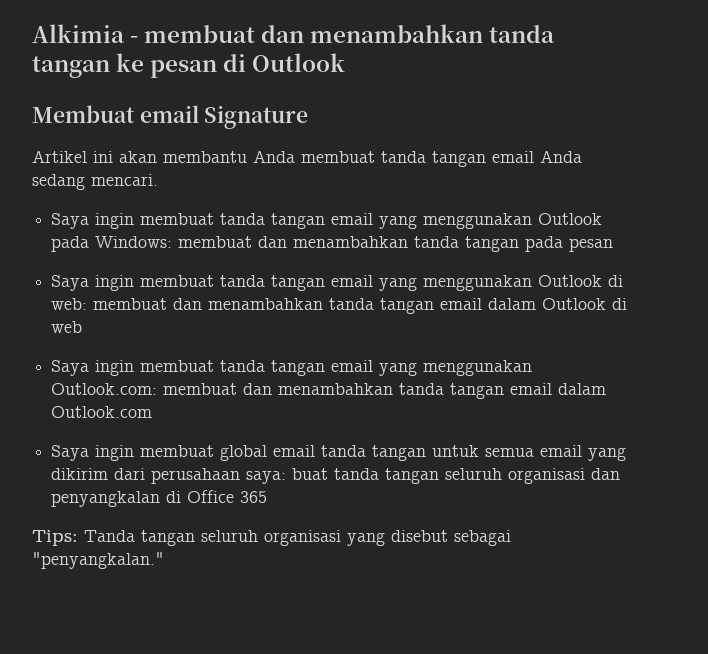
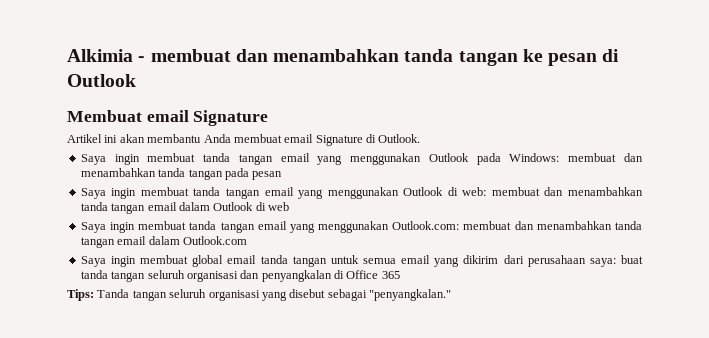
[381,150,582,167] [32,174,158,190] tanda tangan email Anda sedang mencari. -> [284,134,421,146] email Signature di Outlook.

